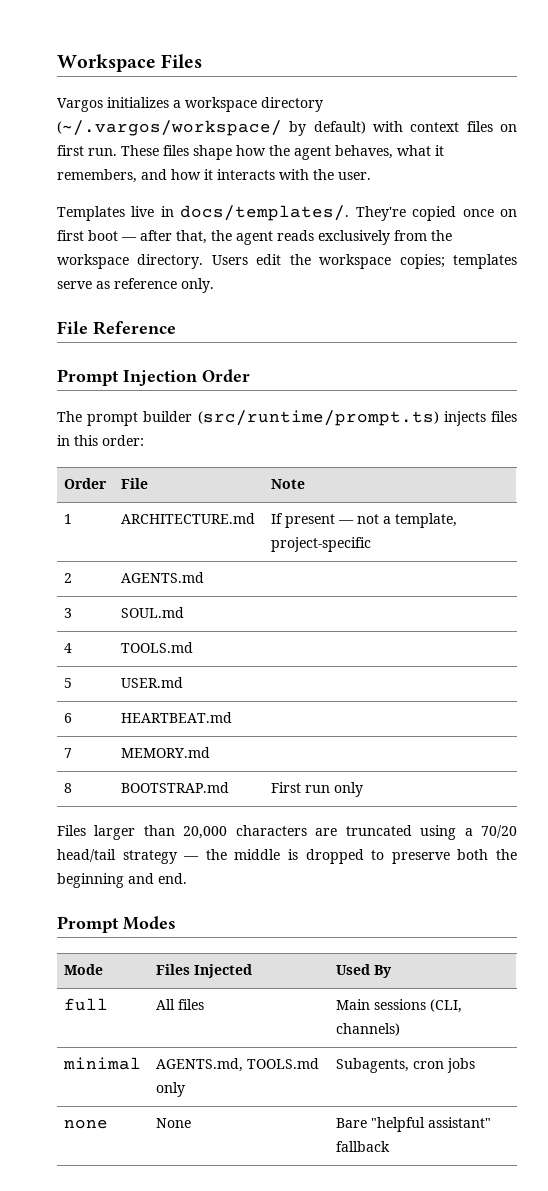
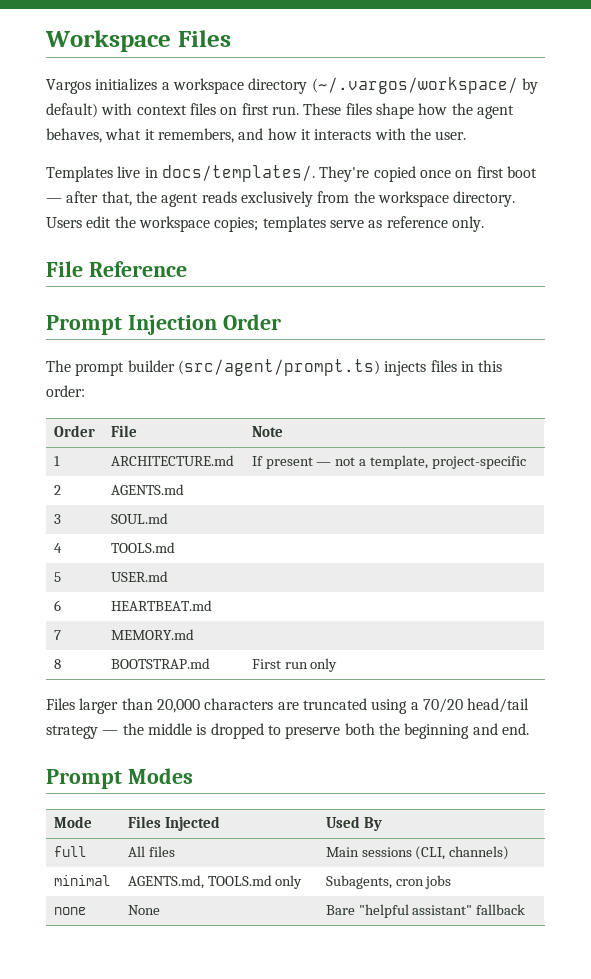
[197,410,439,426] (src/runtime/prompt.ts) -> [177,359,380,376] (src/agent/prompt.ts)

